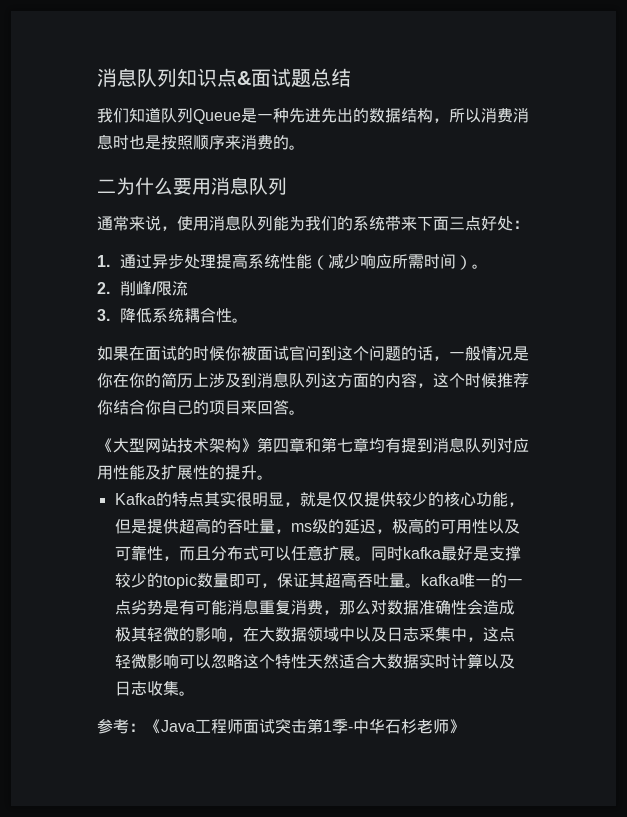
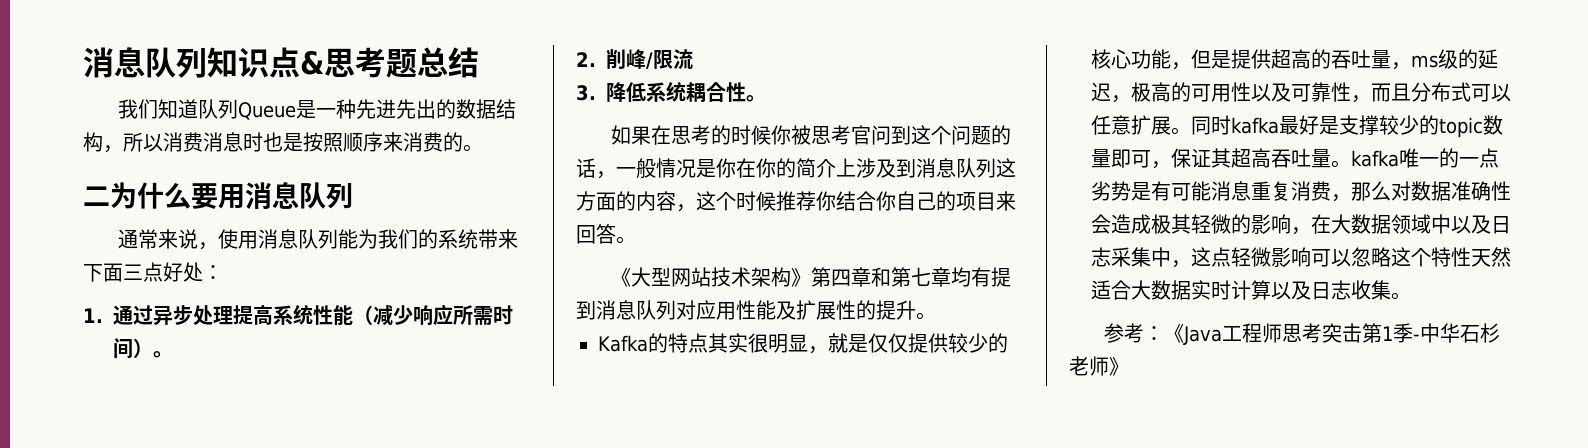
[251,68,291,87] 面试 -> [324,47,386,78] 思考
[145,346,177,361] 面试 -> [671,125,712,145] 思考
[257,346,289,361] 面试 -> [811,125,852,145] 思考
[177,373,193,388] 历 -> [816,159,836,178] 介
[243,719,275,734] 面试 -> [1282,323,1323,343] 思考

